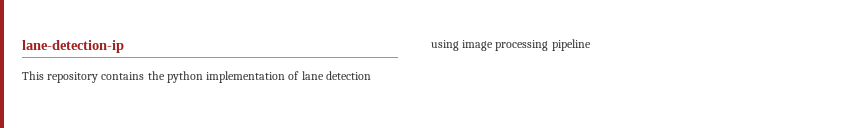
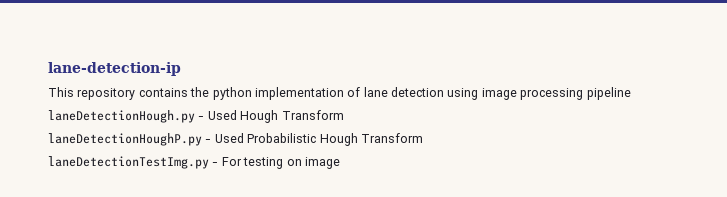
(591, 45) none -> [48,110,344,123] [48,133,423,146] [48,156,340,169] // laneDetectionHough.py - Used Hough Transform // laneDetectionHoughP.py - Used Probabilistic Hough Transform // laneDetectionTestImg.py - For testing on image

